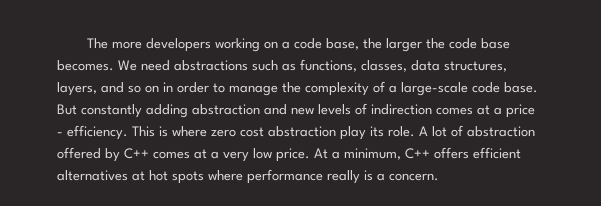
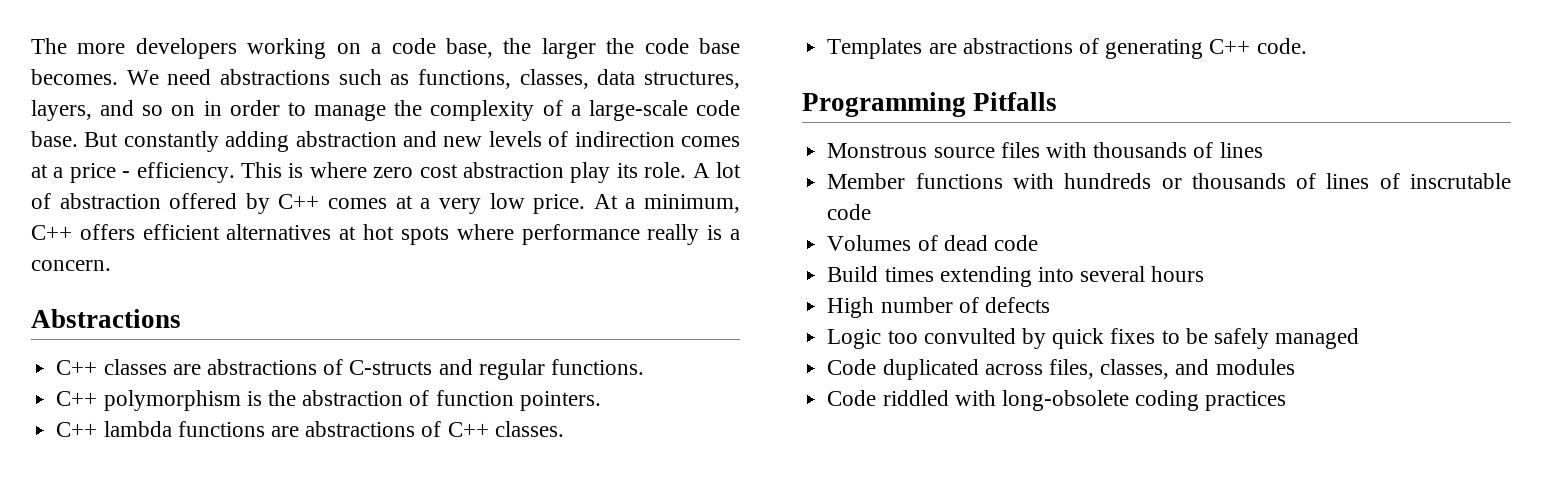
(439, 177) none -> [31,309,181,328] [56,359,644,380] [56,390,601,411] [56,421,564,437] [827,38,1307,59] [802,92,1058,117] [827,142,1263,158] [827,173,1511,189] [827,204,872,220] [827,235,1038,251] [827,266,1205,287] [827,297,1050,318] [827,328,1360,349] [827,359,1295,380] [827,390,1287,411] // Abstractions // C++ classes are abstractions of C-structs and regular functions. // C++ polymorphism is the abstraction of function pointers. // C++ lambda functions are abstractions of C++ classes. // Templates are abstractions of generating C++ code. // Programming Pitfalls // Monstrous source files with thousands of lines // Member functions with hundreds or thousands of lines of inscrutable code // Volumes of dead code // Build times extending into several hours // High number of defects // Logic too convulted by quick fixes to be safely managed // Code duplicated across files, classes, and modules // Code riddled with long-obsolete coding practices

